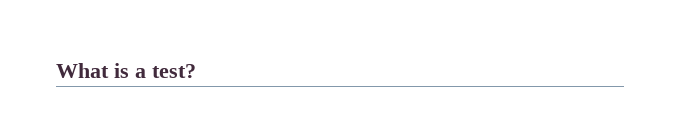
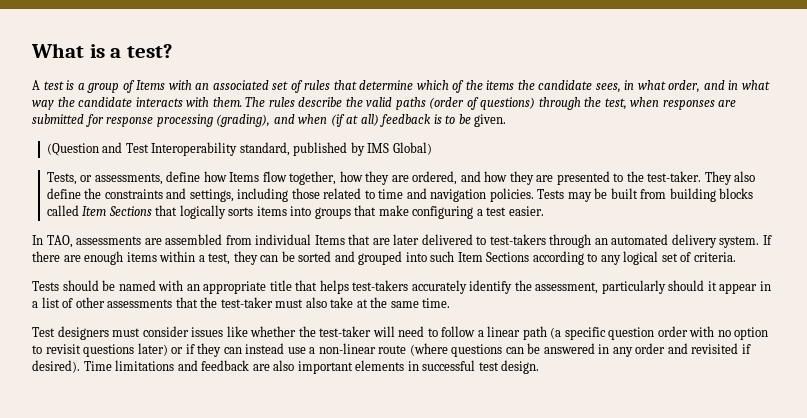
(196, 71) none -> [32,80,770,93] [32,97,737,110] [32,114,507,127] [46,142,432,156] [46,171,756,185] [46,188,754,202] [46,205,544,219] [32,234,772,248] [32,251,736,265] [32,280,771,294] [32,297,451,308] [32,326,769,340] [32,343,751,357] [32,360,540,374] // A test is a group of Items with an associated set of rules that determine which of the items the candidate sees, in what order, and in what way the candidate interacts with them. The rules describe the valid paths (order of questions) through the test, when responses are submitted for response processing (grading), and when (if at all) feedback is to be given. // (Question and Test Interoperability standard, published by IMS Global) // Tests, or assessments, define how Items flow together, how they are ordered, and how they are presented to the test-taker. They also define the constraints and settings, including those related to time and navigation policies. Tests may be built from building blocks called Item Sections that logically sorts items into groups that make configuring a test easier. // In TAO, assessments are assembled from individual Items that are later delivered to test-takers through an automated delivery system. If there are enough items within a test, they can be sorted and grouped into such Item Sections according to any logical set of criteria. // Tests should be named with an appropriate title that helps test-takers accurately identify the assessment, particularly should it appear in a list of other assessments that the test-taker must also take at the same time. // Test designers must consider issues like whether the test-taker will need to follow a linear path (a specific question order with no option to revisit questions later) or if they can instead use a non-linear route (where questions can be answered in any order and revisited if desired). Time limitations and feedback are also important elements in successful test design.

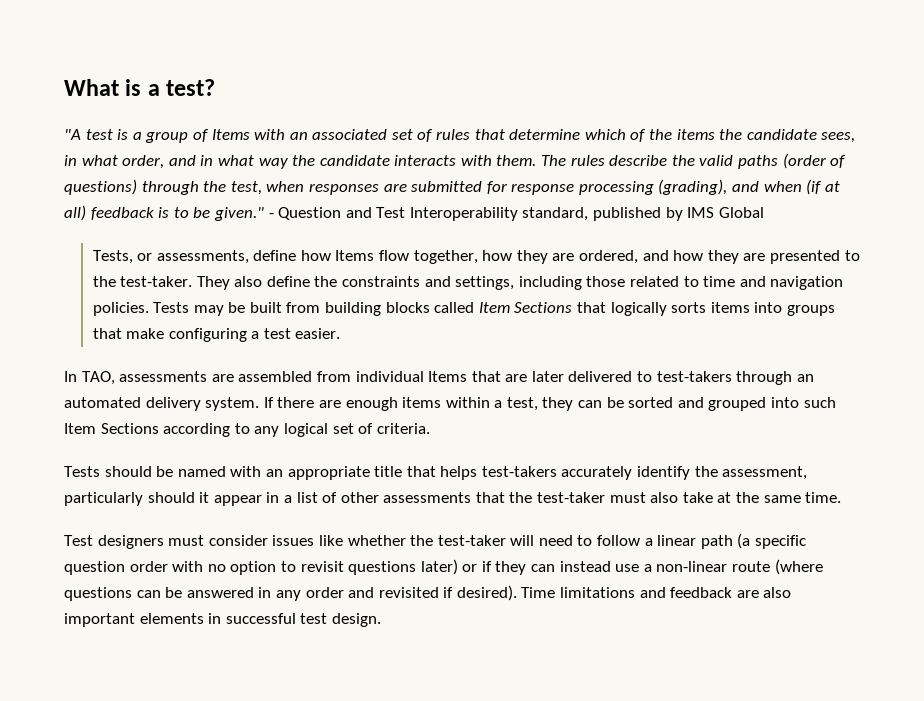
[32,80,40,90] A -> [64,129,81,140] "A
[474,114,507,127] [46,143,99,156] given. // (Question -> [213,207,342,221] given." - Question
[392,142,432,155] Global) -> [718,207,764,218] Global

